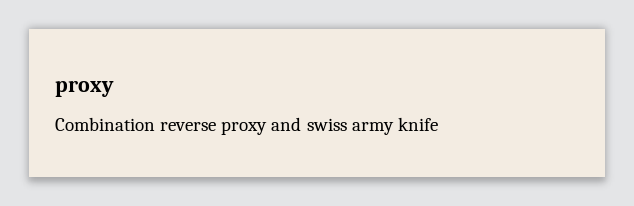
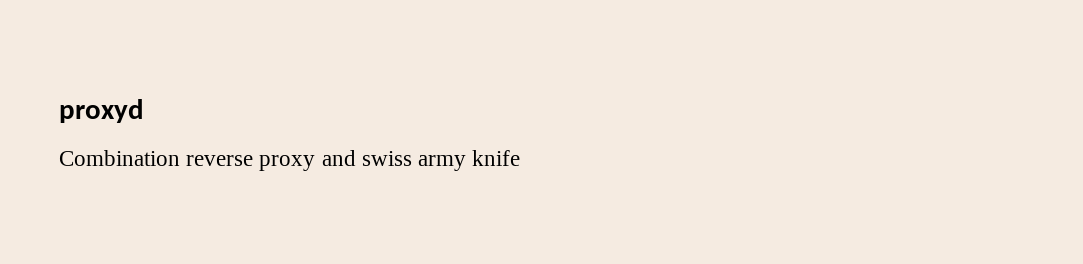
[55,80,114,97] proxy -> [59,99,144,123] proxyd

